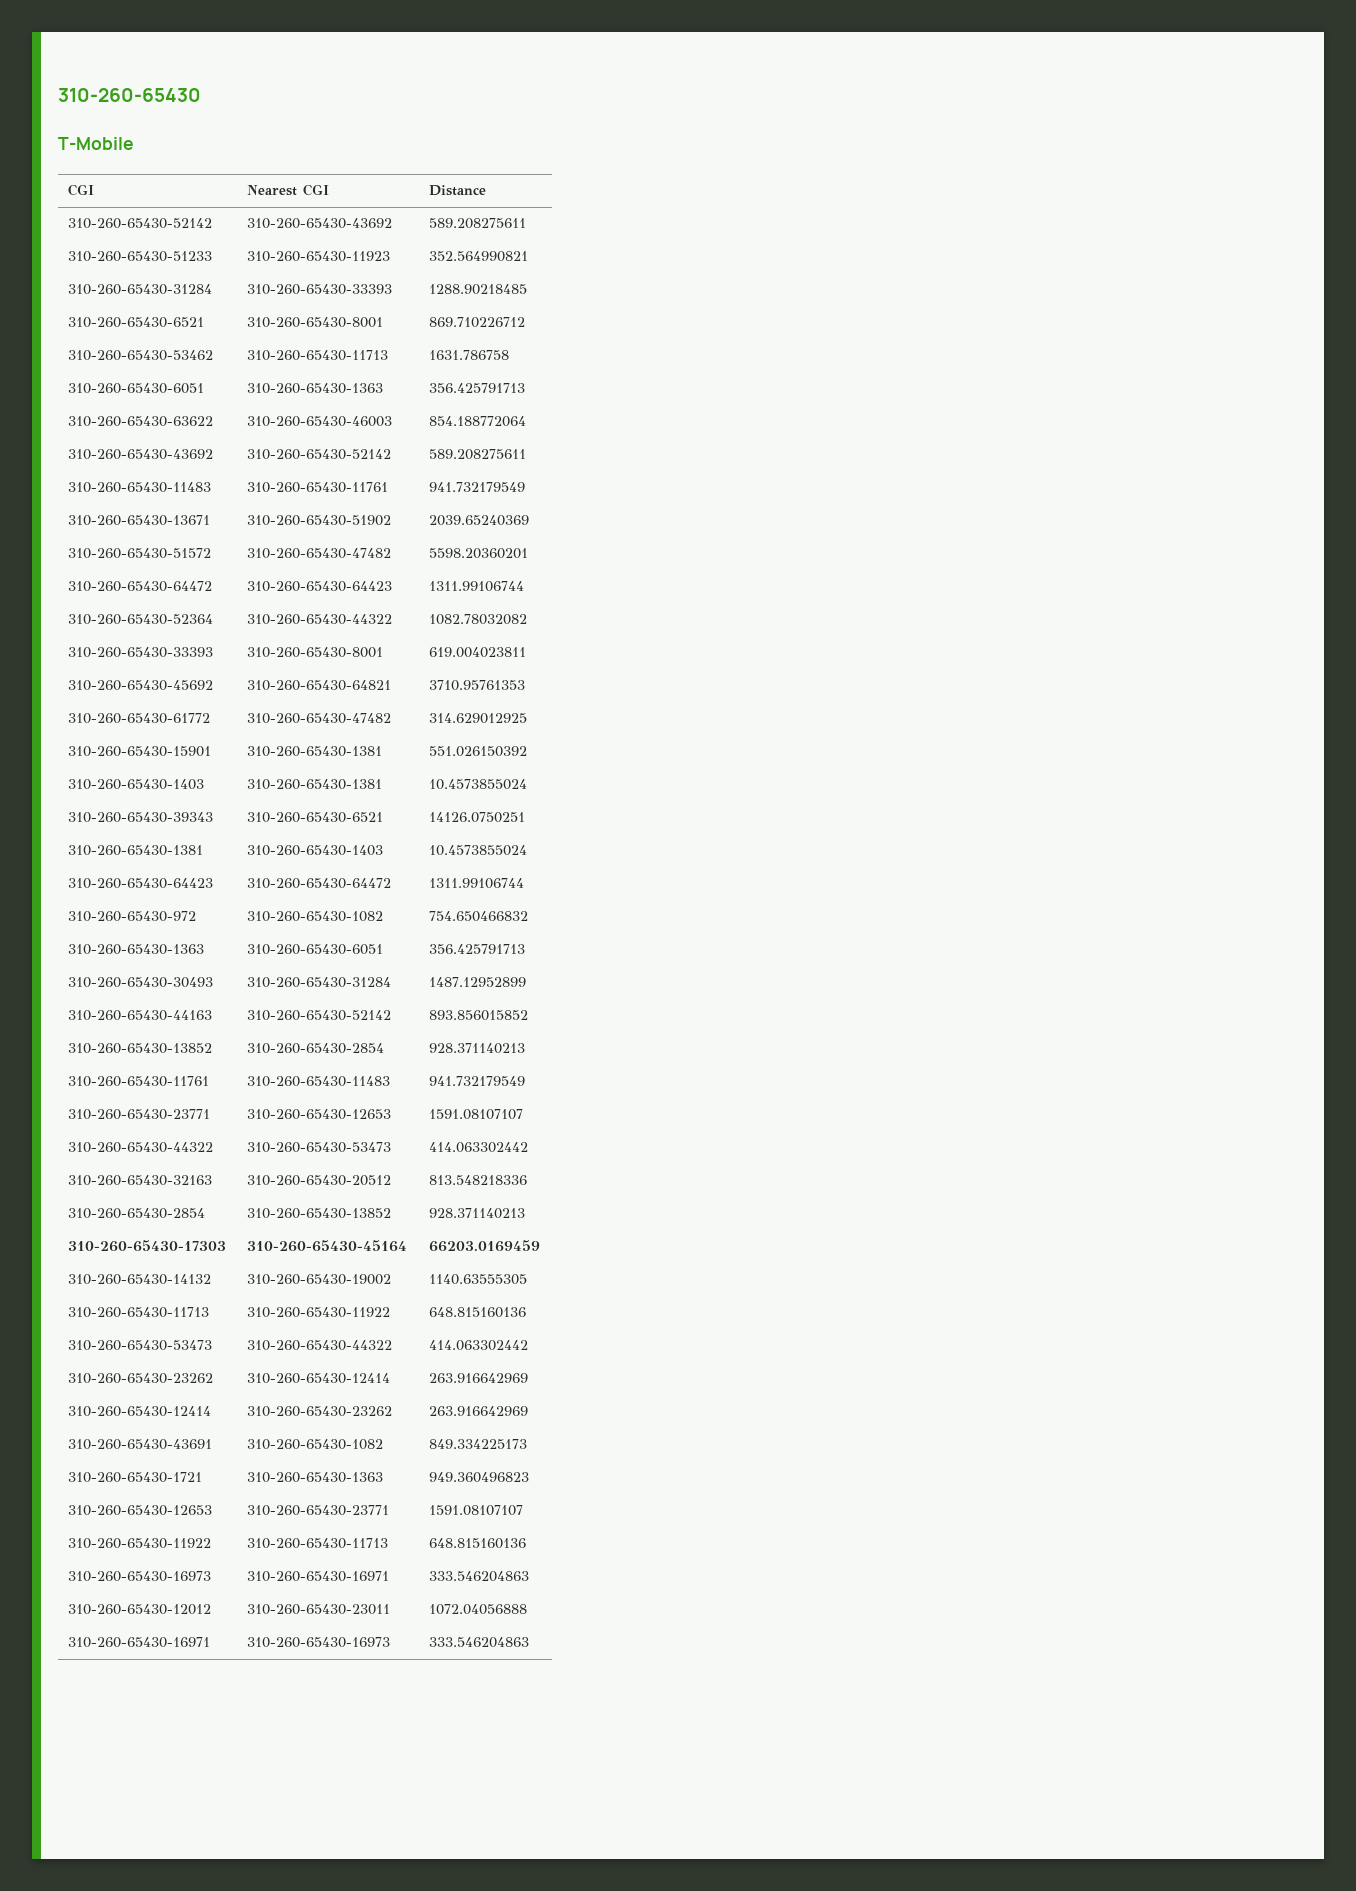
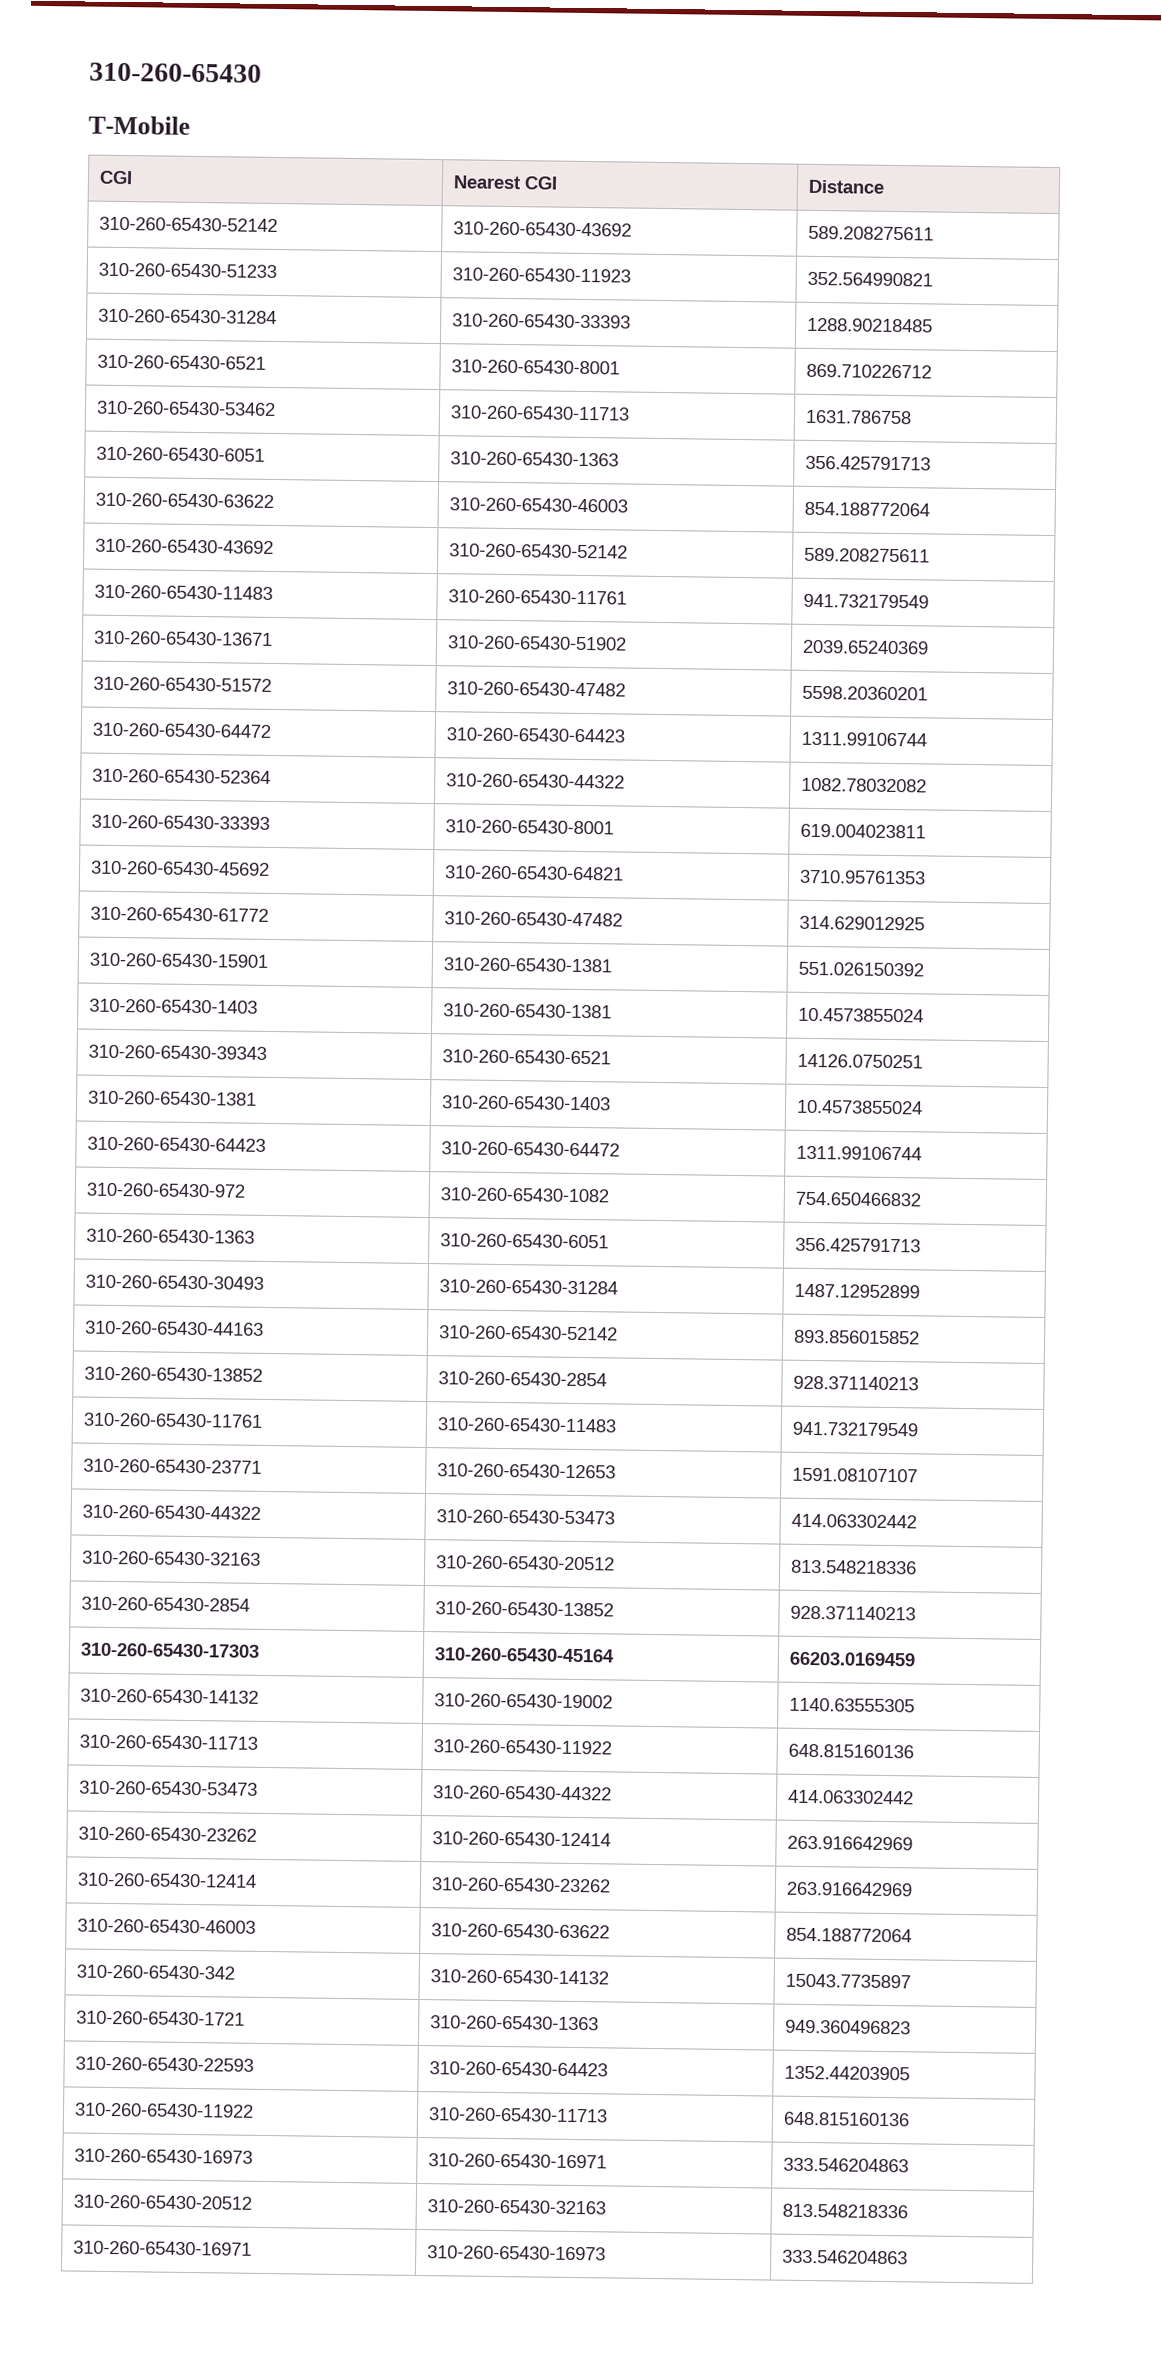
[68,1439,213,1450] [247,1439,384,1450] [429,1439,528,1449] 310-260-65430-43691 | 310-260-65430-1082 | 849.334225173 -> [77,1918,257,1934] [431,1923,611,1939] [786,1927,913,1943] [76,1964,236,1980] [430,1969,610,1985] [785,1973,912,1989] 310-260-65430-46003 | 310-260-65430-63622 | 854.188772064 // 310-260-65430-342 | 310-260-65430-14132 | 15043.7735897
[68,1505,213,1516] [247,1505,390,1516] [429,1505,524,1516] 310-260-65430-12653 | 310-260-65430-23771 | 1591.08107107 -> [75,2056,255,2072] [429,2061,609,2077] [784,2065,911,2081] 310-260-65430-22593 | 310-260-65430-64423 | 1352.44203905
[68,1604,212,1615] [247,1604,391,1615] [429,1604,528,1615] 310-260-65430-12012 | 310-260-65430-23011 | 1072.04056888 -> [73,2194,253,2210] [427,2199,607,2215] [782,2203,909,2219] 310-260-65430-20512 | 310-260-65430-32163 | 813.548218336

